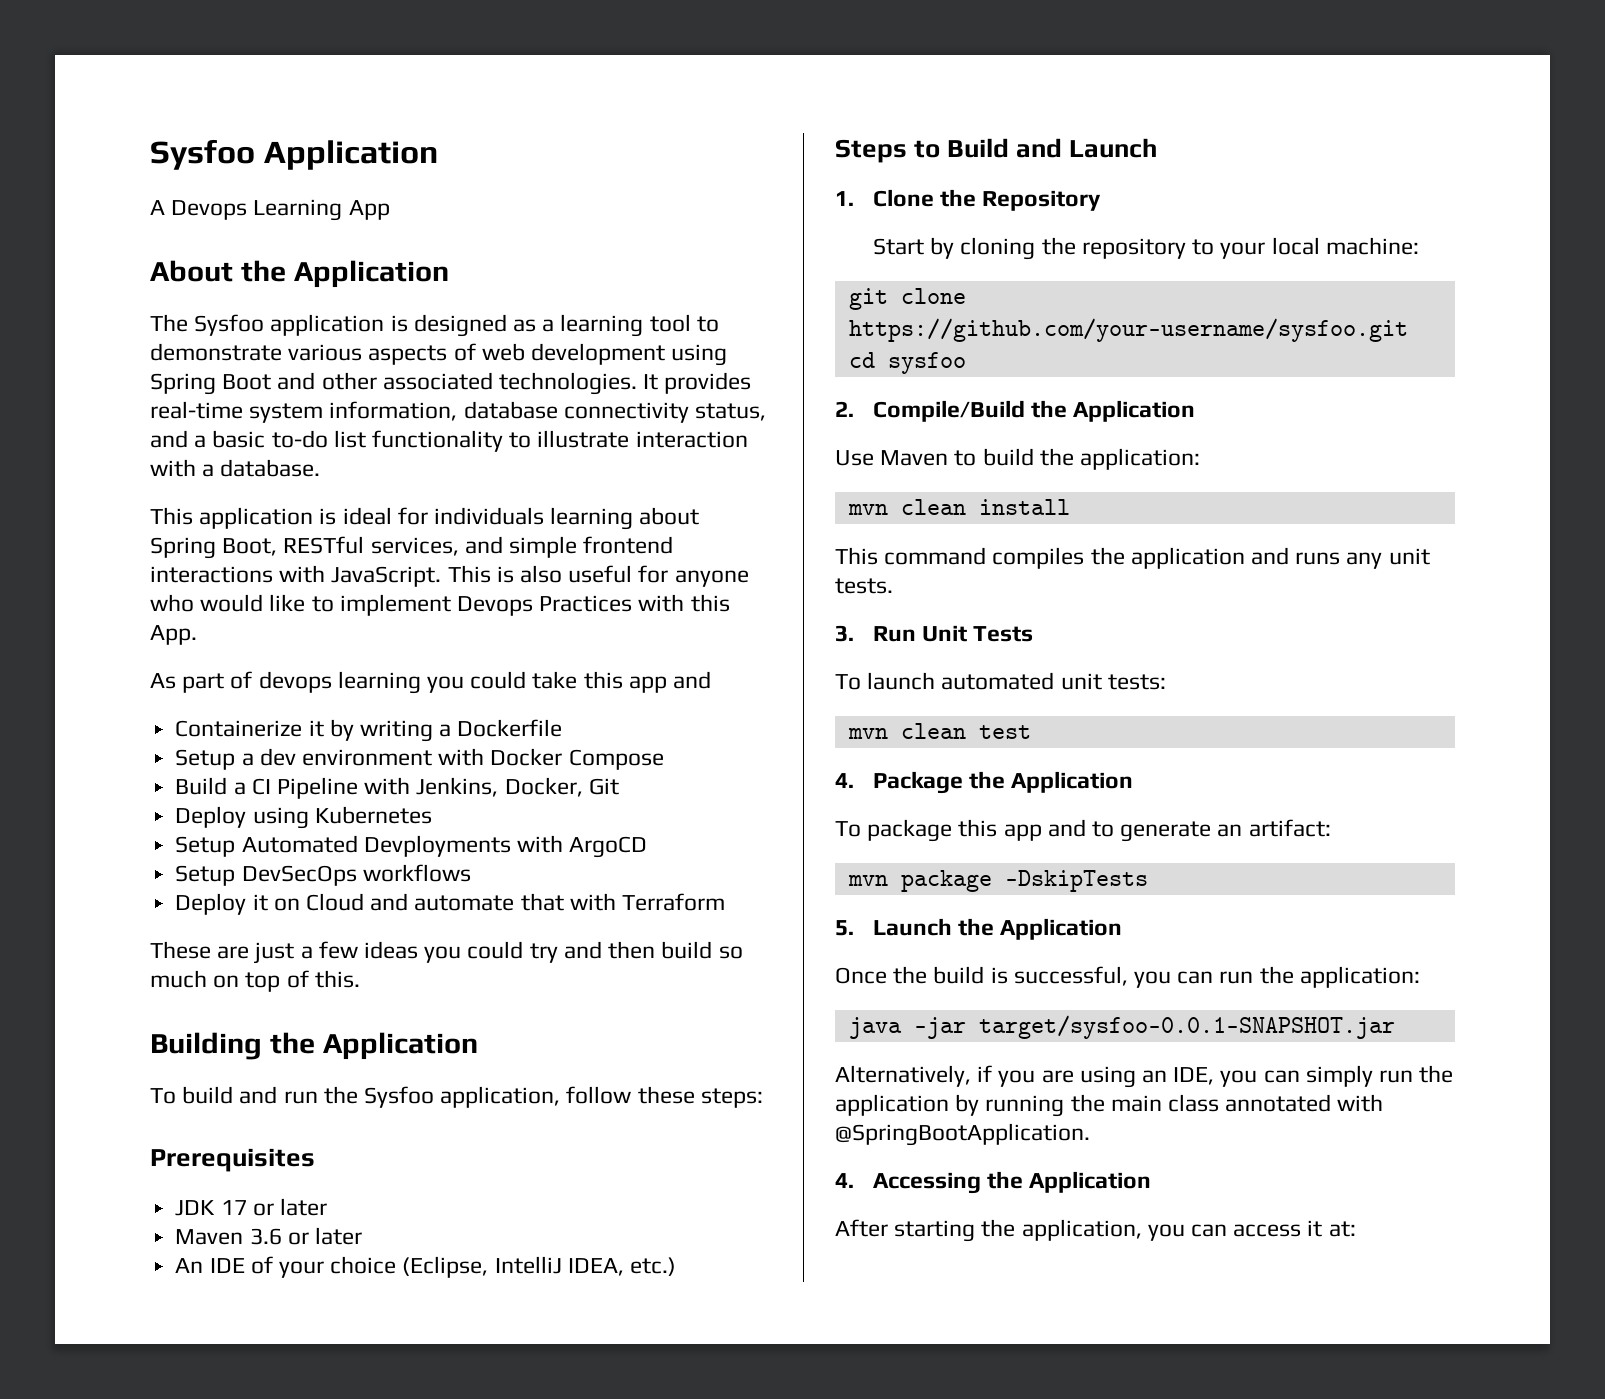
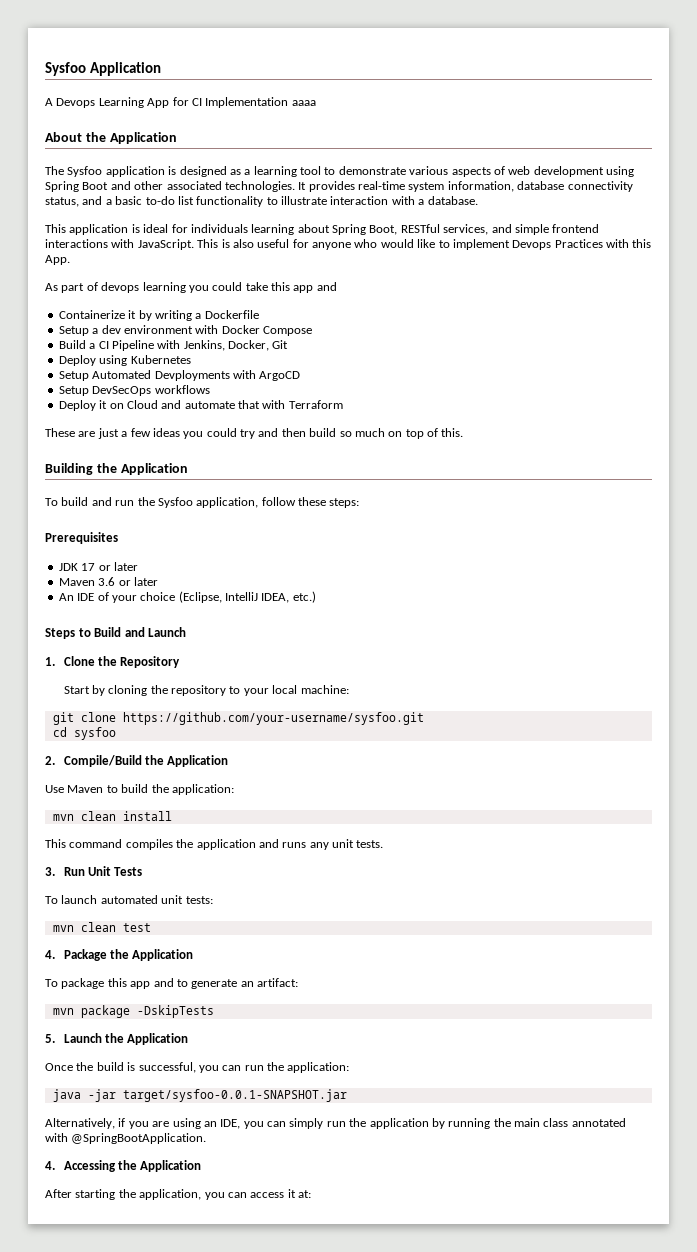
(390, 210) none -> [172,97,316,108] for CI Implementation aaaa

